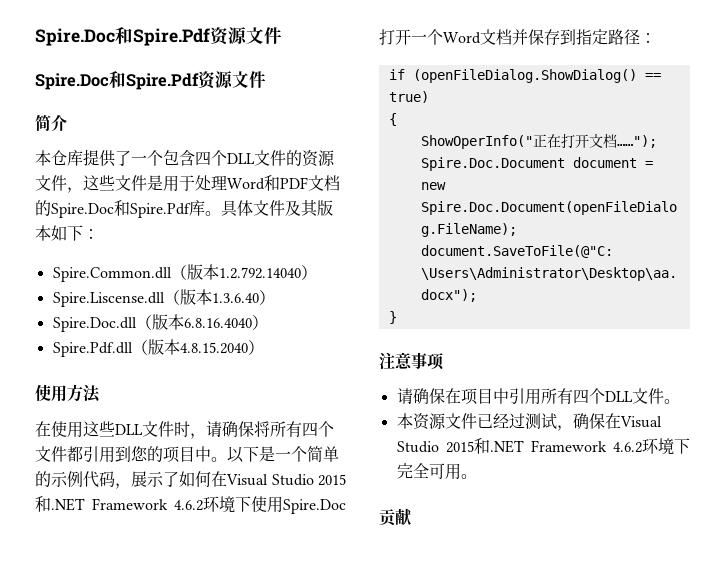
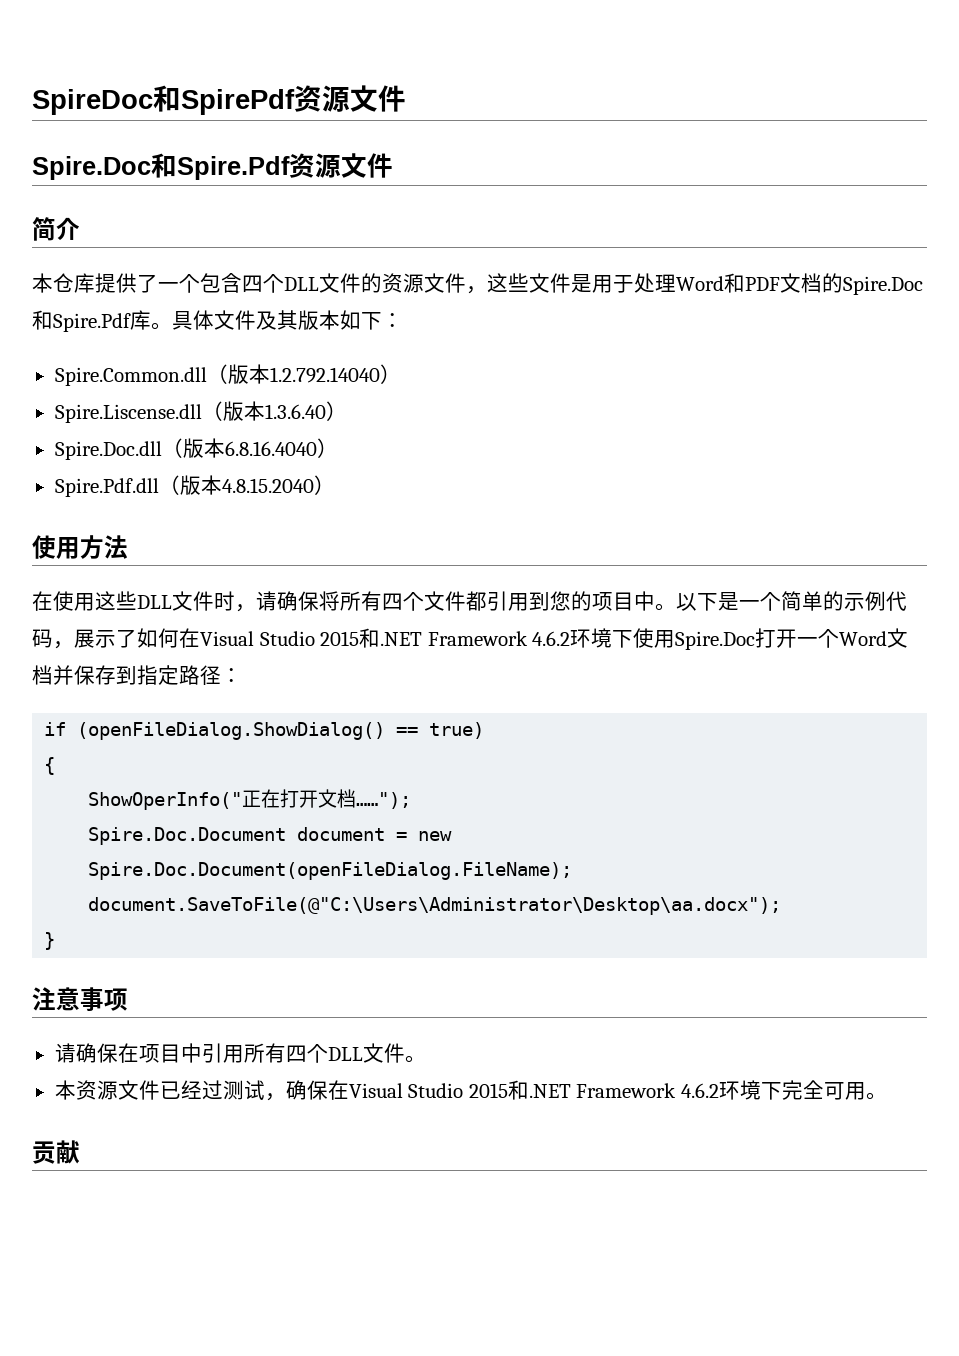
[35,27,210,46] Spire.Doc和Spire.Pdf -> [32,85,295,115] SpireDoc和SpirePdf

